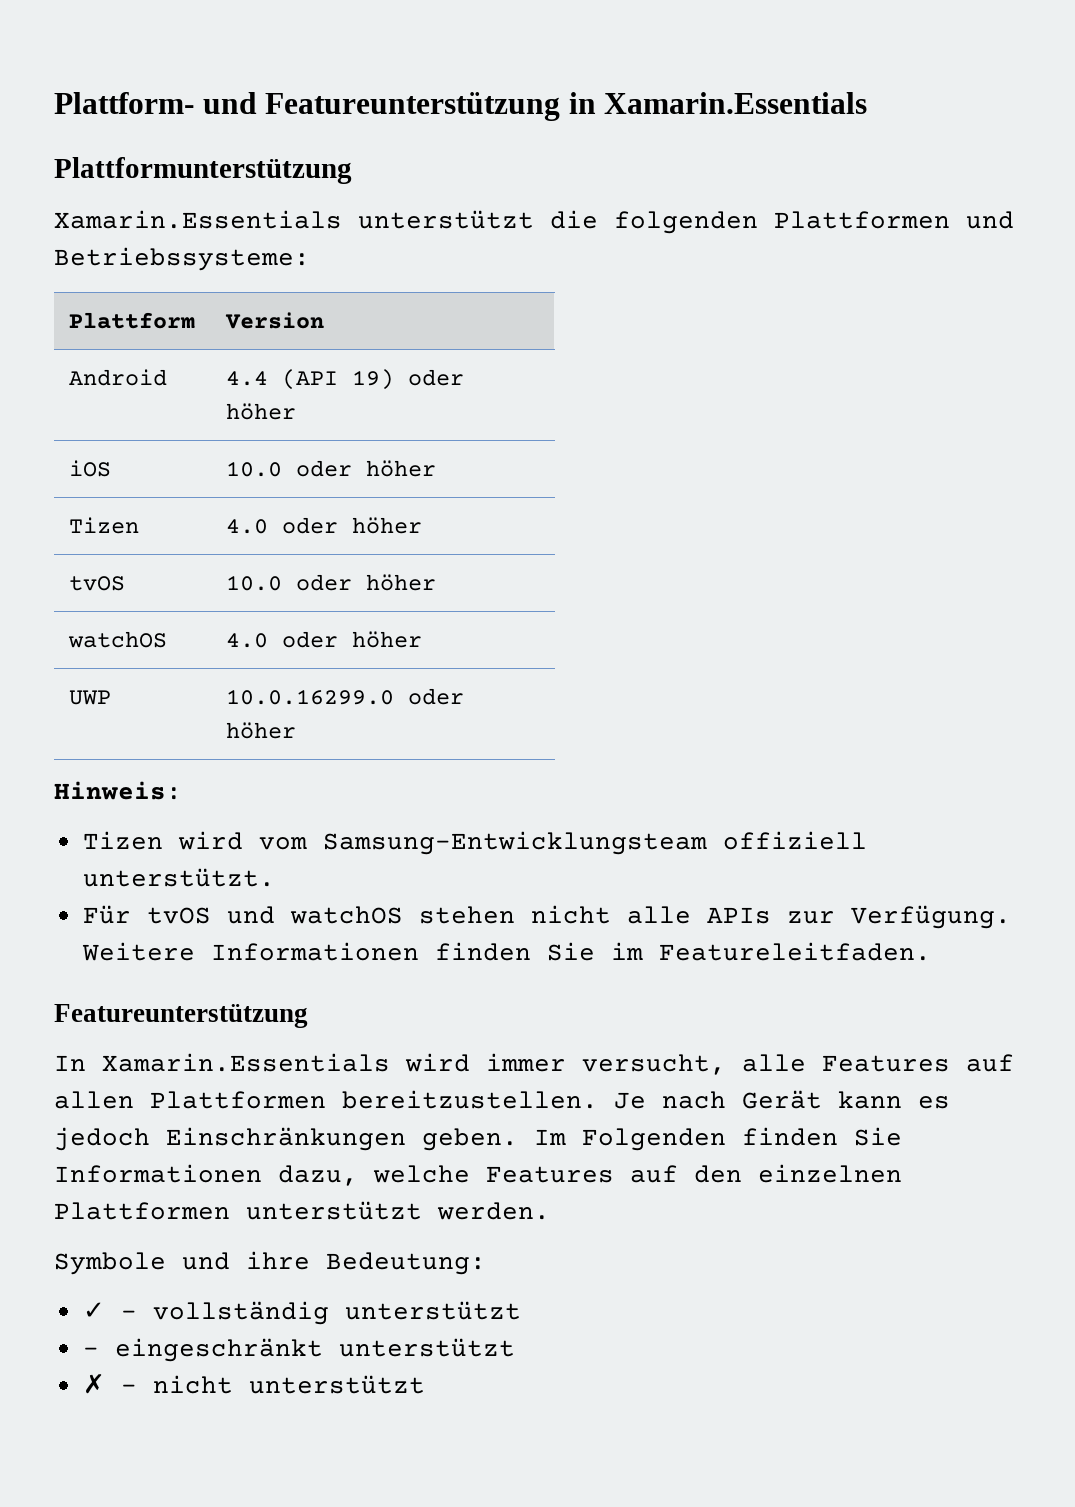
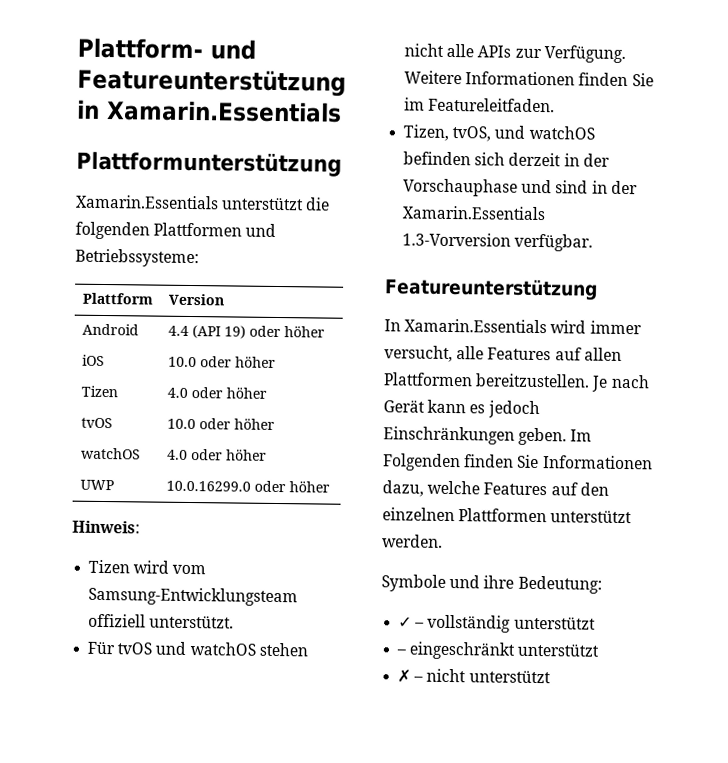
(931, 951) none -> [403,124,595,142] [403,151,610,167] [403,178,638,197] [402,205,547,221] [402,232,594,252] // Tizen, tvOS, und watchOS befinden sich derzeit in der Vorschauphase und sind in der Xamarin.Essentials 1.3-Vorversion verfügbar.

